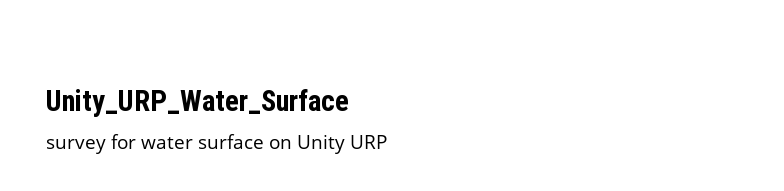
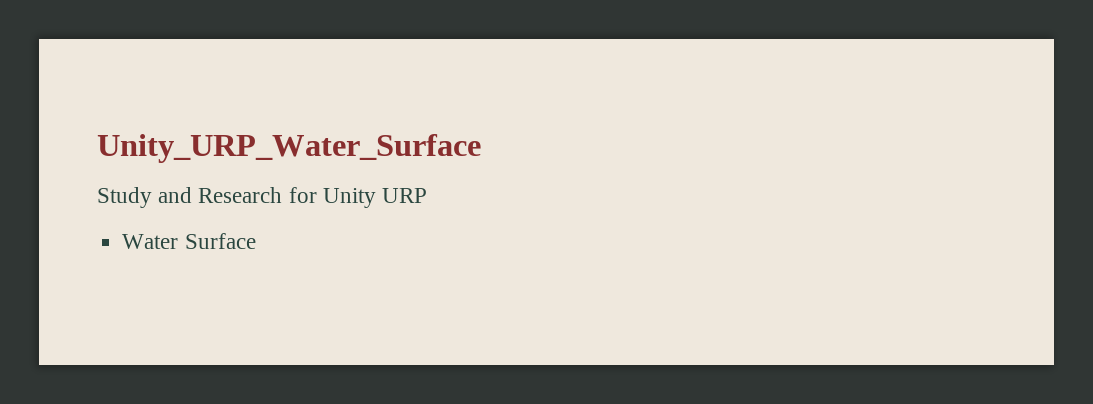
[46,134,292,154] survey for water surface on -> [97,187,317,208] Study and Research for
(387, 142) none -> [122,233,256,249] // Water Surface

